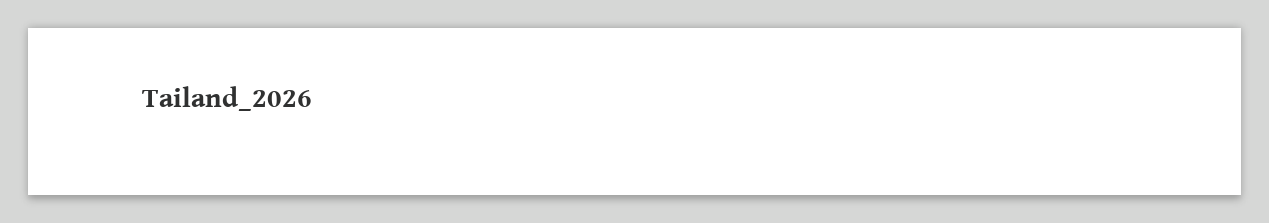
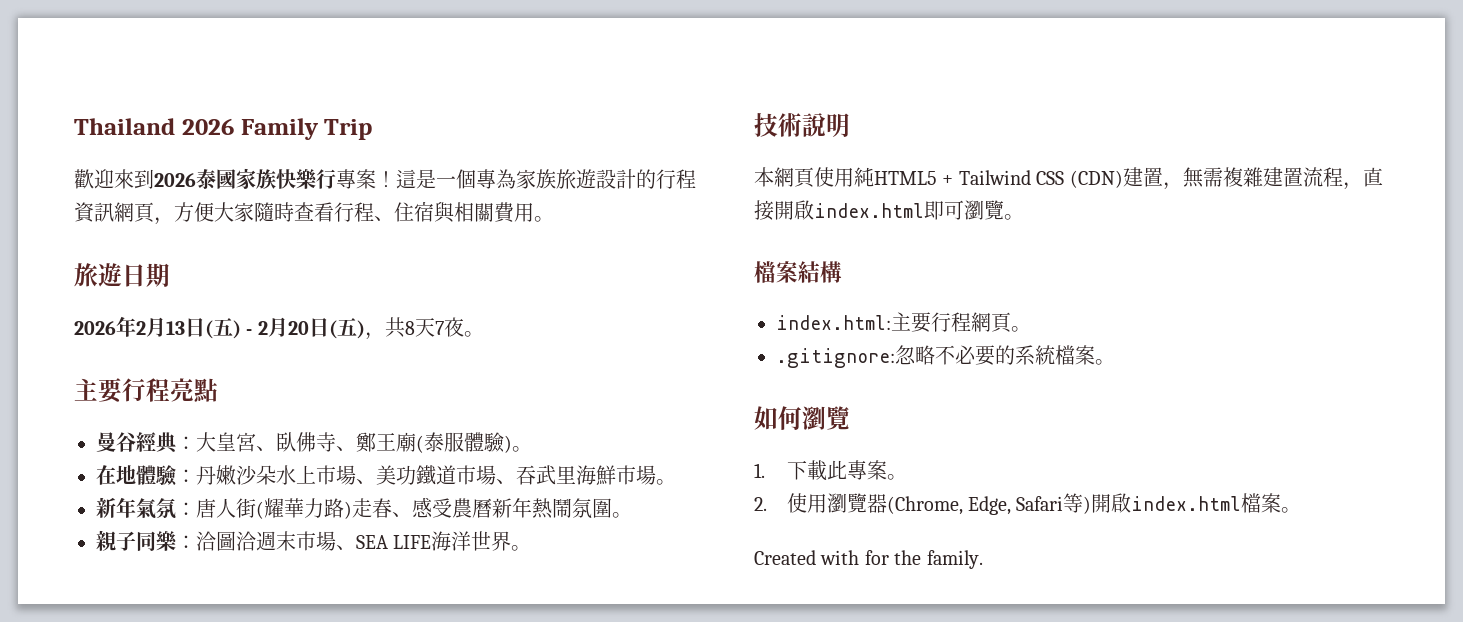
[142,86,312,111] Tailand_2026 -> [74,118,373,140] [74,168,696,189] [74,201,554,225] [74,263,170,287] [74,316,484,340] [74,378,218,403] [96,432,532,454] [96,465,676,486] [96,497,632,519] [96,530,532,551] [754,113,850,137] [754,167,1383,190] [754,200,1024,221] [754,261,842,283] [776,312,1031,333] [776,345,1115,368] [754,406,850,430] [754,460,907,481] [754,493,1302,515] [754,550,983,569] Thailand 2026 Family Trip // 歡迎來到2026泰國家族快樂行專案！這是一個專為家族旅遊設計的行程資訊網頁，方便大家隨時查看行程、住宿與相關費用。 // 旅遊日期 // 2026年2月13日(五) - 2月20日(五)，共8天7夜。 // 主要行程亮點 // 曼谷經典：大皇宮、臥佛寺、鄭王廟(泰服體驗)。 // 在地體驗：丹嫩沙朵水上市場、美功鐵道市場、吞武里海鮮市場。 // 新年氣氛：唐人街(耀華力路)走春、感受農曆新年熱鬧氛圍。 // 親子同樂：洽圖洽週末市場、SEA LIFE海洋世界。 // 技術說明 // 本網頁使用純HTML5 + Tailwind CSS (CDN)建置，無需複雜建置流程，直接開啟index.html即可瀏覽。 // 檔案結構 // index.html:主要行程網頁。 // .gitignore:忽略不必要的系統檔案。 // 如何瀏覽 // 1.下載此專案。 // 2.使用瀏覽器(Chrome, Edge, Safari等)開啟index.html檔案。 // Created with for the family.

